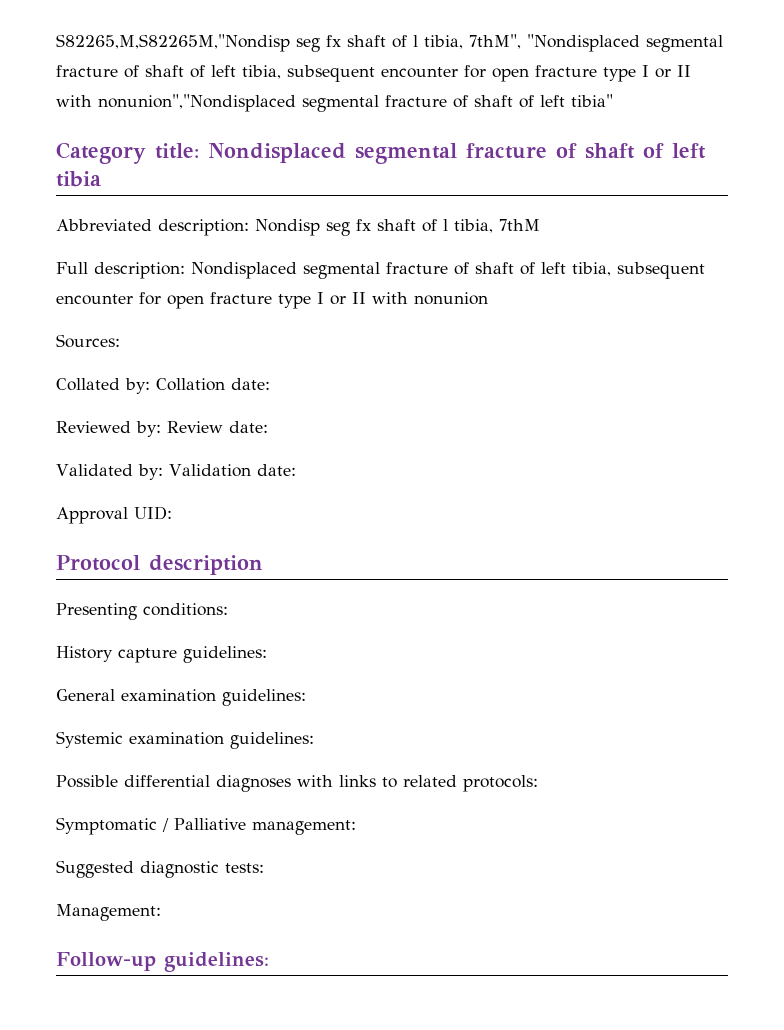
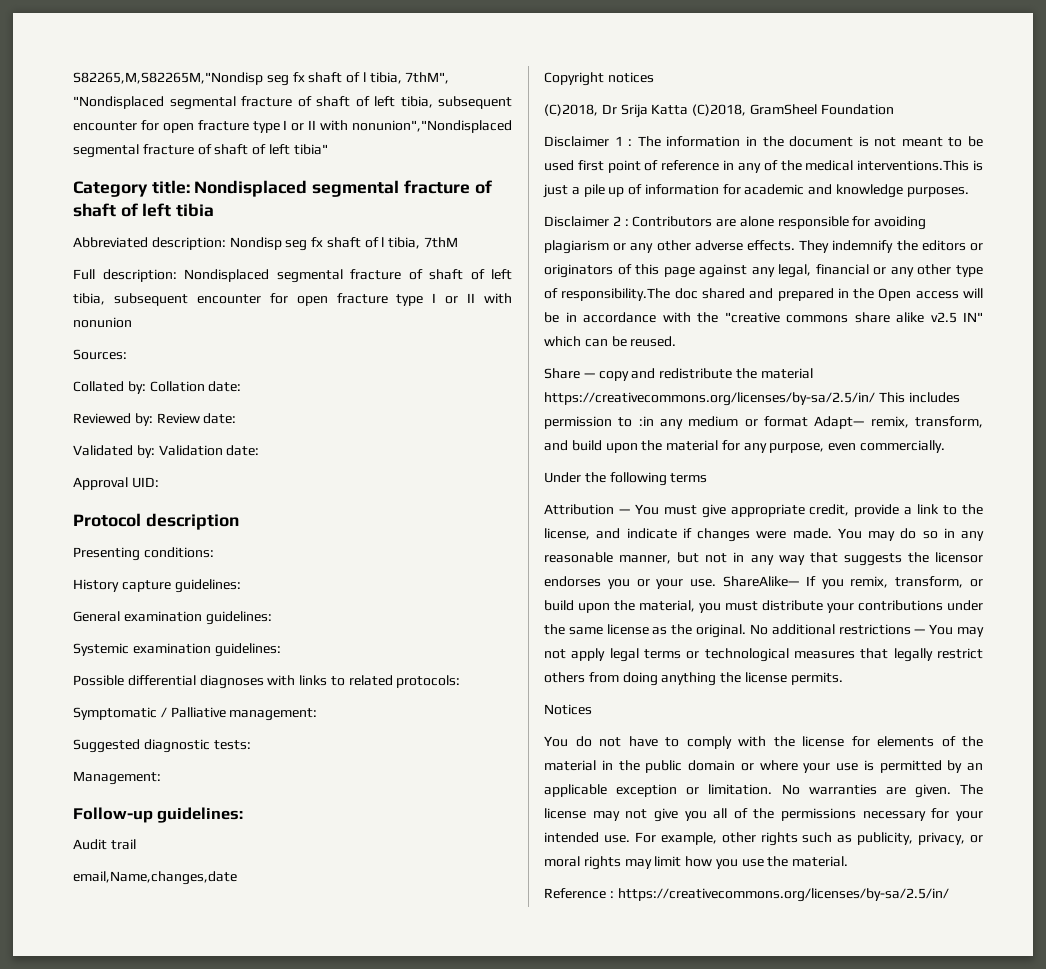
(269, 962) none -> [73,839,136,850] [73,871,237,885] [544,72,654,86] [544,104,894,118] [544,136,983,147] [544,160,983,173] [543,184,969,198] [544,216,927,230] [544,240,983,254] [544,264,983,278] [544,288,983,301] [544,312,983,323] [544,336,677,347] [544,368,813,381] [544,392,960,406] [544,416,983,429] [544,440,946,453] [544,472,708,486] [544,504,983,518] [544,528,984,542] [544,552,983,566] [544,576,983,589] [544,600,983,613] [544,624,984,638] [544,648,983,662] [544,672,843,686] [544,704,592,715] [544,736,983,749] [544,760,983,773] [544,784,983,798] [544,808,983,822] [544,832,983,846] [544,856,849,870] [544,888,949,902] // Audit trail // email,Name,changes,date // Copyright notices // (C)2018, Dr Srija Katta (C)2018, GramSheel Foundation // Disclaimer 1 : The information in the document is not meant to be used first point of reference in any of the medical interventions.This is just a pile up of information for academic and knowledge purposes. // Disclaimer 2 : Contributors are alone responsible for avoiding plagiarism or any other adverse effects. They indemnify the editors or originators of this page against any legal, financial or any other type of responsibility.The doc shared and prepared in the Open access will be in accordance with the "creative commons share alike v2.5 IN" which can be reused. // Share — copy and redistribute the material https://creativecommons.org/licenses/by-sa/2.5/in/ This includes permission to :in any medium or format Adapt— remix, transform, and build upon the material for any purpose, even commercially. // Under the following terms // Attribution — You must give appropriate credit, provide a link to the license, and indicate if changes were made. You may do so in any reasonable manner, but not in any way that suggests the licensor endorses you or your use. ShareAlike— If you remix, transform, or build upon the material, you must distribute your contributions under the same license as the original. No additional restrictions — You may not apply legal terms or technological measures that legally restrict others from doing anything the license permits. // Notices // You do not have to comply with the license for elements of the material in the public domain or where your use is permitted by an applicable exception or limitation. No warranties are given. The license may not give you all of the permissions necessary for your intended use. For example, other rights such as publicity, privacy, or moral rights may limit how you use the material. // Reference : https://creativecommons.org/licenses/by-sa/2.5/in/

